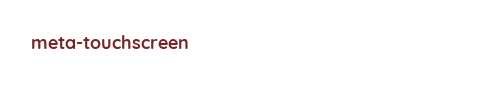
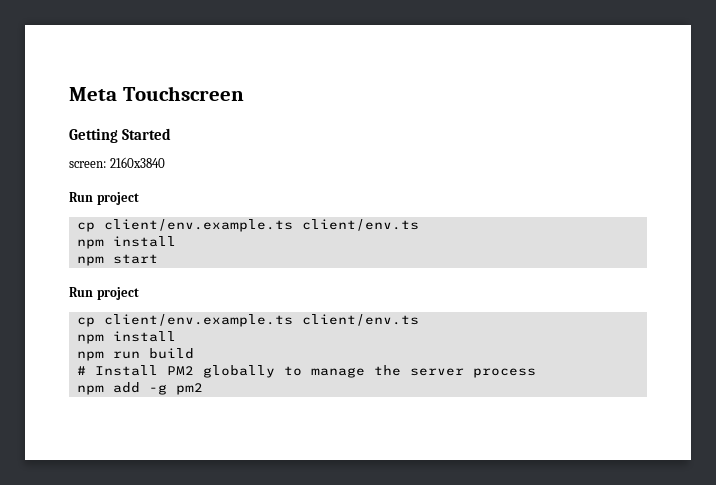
[31,35,189,49] meta-touchscreen -> [69,86,244,101] [69,128,172,143] [69,157,165,168] [69,192,139,205] [76,219,419,232] [76,236,176,249] [76,254,158,266] [69,287,139,300] [76,314,419,327] [76,331,176,344] [76,348,194,361] [76,365,536,378] [76,382,203,395] Meta Touchscreen // Getting Started // screen: 2160x3840 // Run project // cp client/env.example.ts client/env.ts // npm install // npm start // Run project // cp client/env.example.ts client/env.ts // npm install // npm run build // # Install PM2 globally to manage the server process // npm add -g pm2

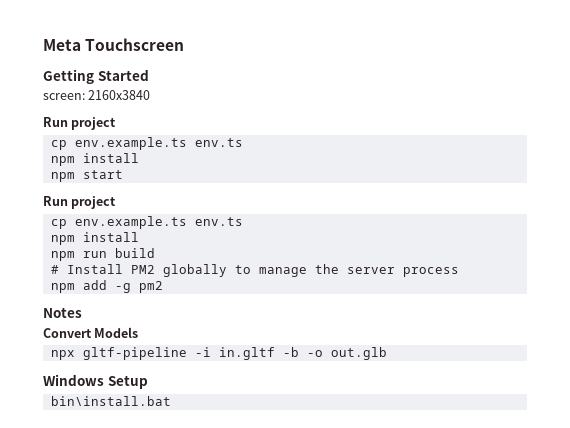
[103,219,419,232] client/env.example.ts client/env.ts -> [74,137,243,150] env.example.ts env.ts
[103,314,419,327] client/env.example.ts client/env.ts -> [74,216,243,229] env.example.ts env.ts
(203, 389) none -> [43,307,82,318] [43,327,139,338] [50,347,387,360] [43,374,148,389] [50,396,171,406] // Notes // Convert Models // npx gltf-pipeline -i in.gltf -b -o out.glb // Windows Setup // bin\install.bat

